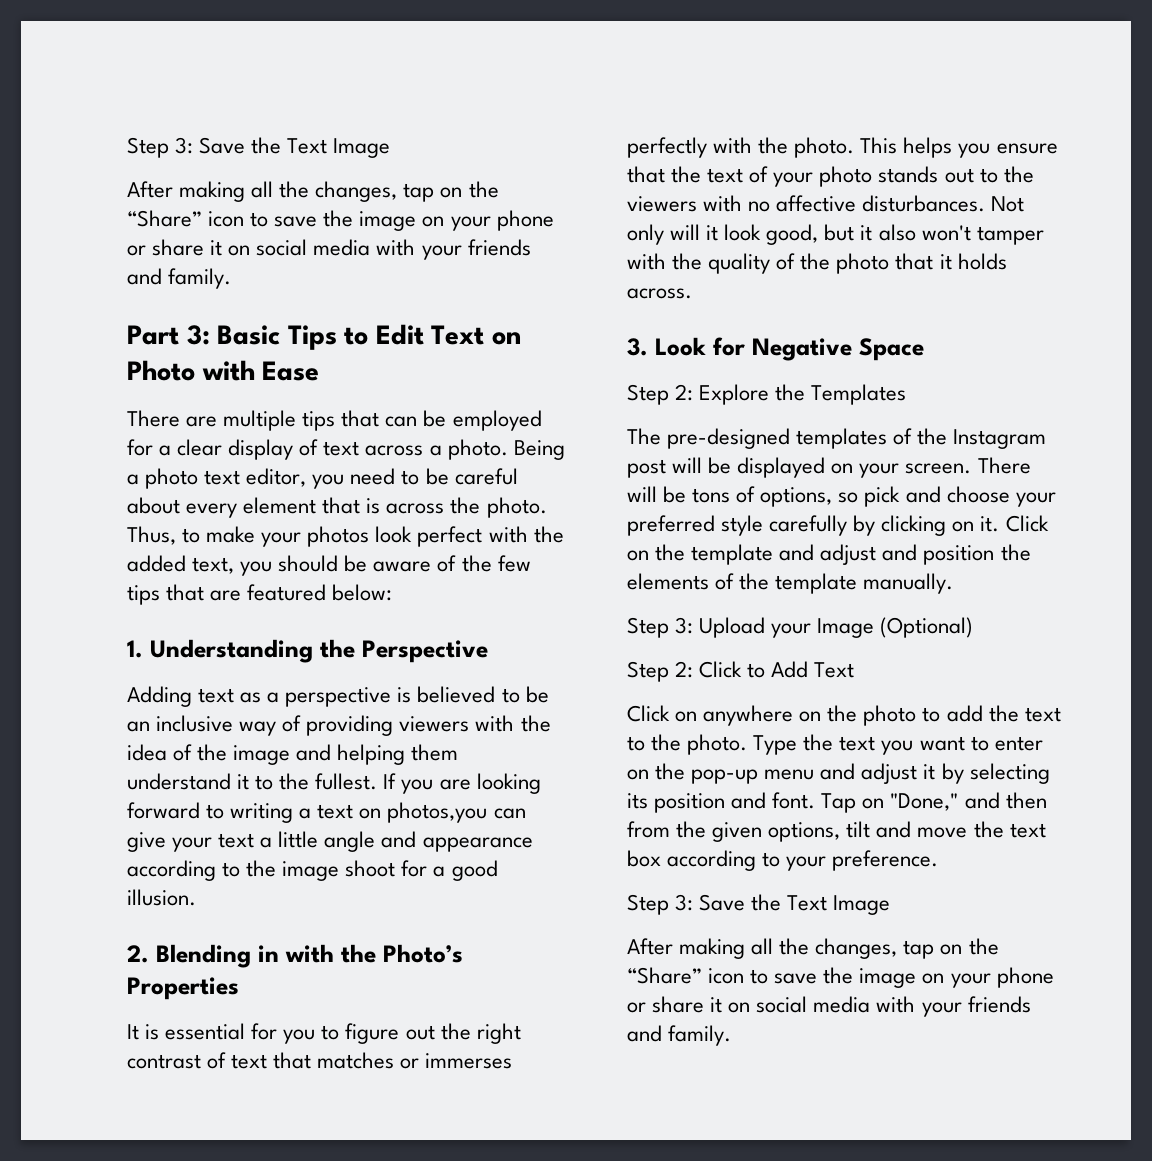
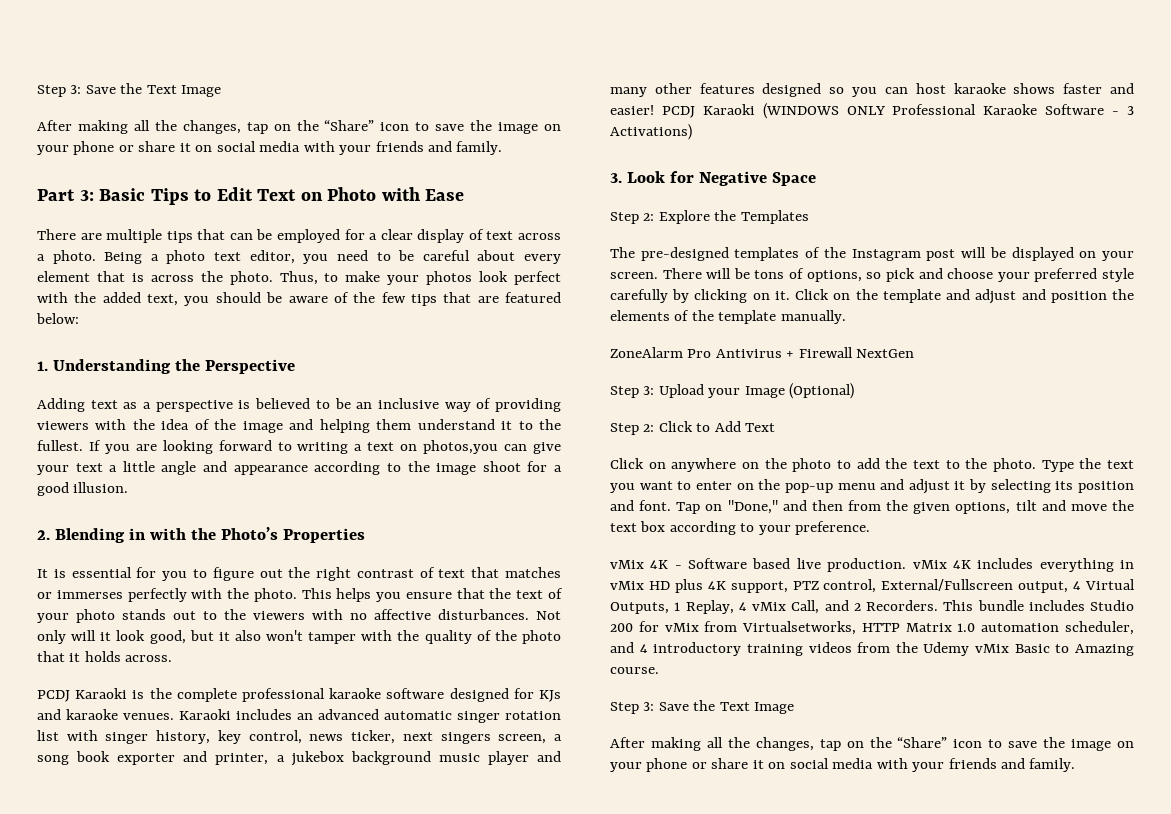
(692, 293) none -> [37,688,561,702] [37,709,561,723] [37,730,563,744] [37,751,561,766] [610,83,1134,97] [610,103,1134,119] [610,124,692,140] // PCDJ Karaoki is the complete professional karaoke software designed for KJs and karaoke venues. Karaoki includes an advanced automatic singer rotation list with singer history, key control, news ticker, next singers screen, a song book exporter and printer, a jukebox background music player and many other features designed so you can host karaoke shows faster and easier! PCDJ Karaoki (WINDOWS ONLY Professional Karaoke Software - 3 Activations)
(954, 583) none -> [610,347,915,358] // ZoneAlarm Pro Antivirus + Firewall NextGen
(939, 860) none -> [610,558,1134,572] [610,579,1135,593] [610,600,1134,614] [610,621,1134,635] [610,642,1134,656] [610,667,659,674] // vMix 4K - Software based live production. vMix 4K includes everything in vMix HD plus 4K support, PTZ control, External/Fullscreen output, 4 Virtual Outputs, 1 Replay, 4 vMix Call, and 2 Recorders. This bundle includes Studio 200 for vMix from Virtualsetworks, HTTP Matrix 1.0 automation scheduler, and 4 introductory training videos from the Udemy vMix Basic to Amazing course.

